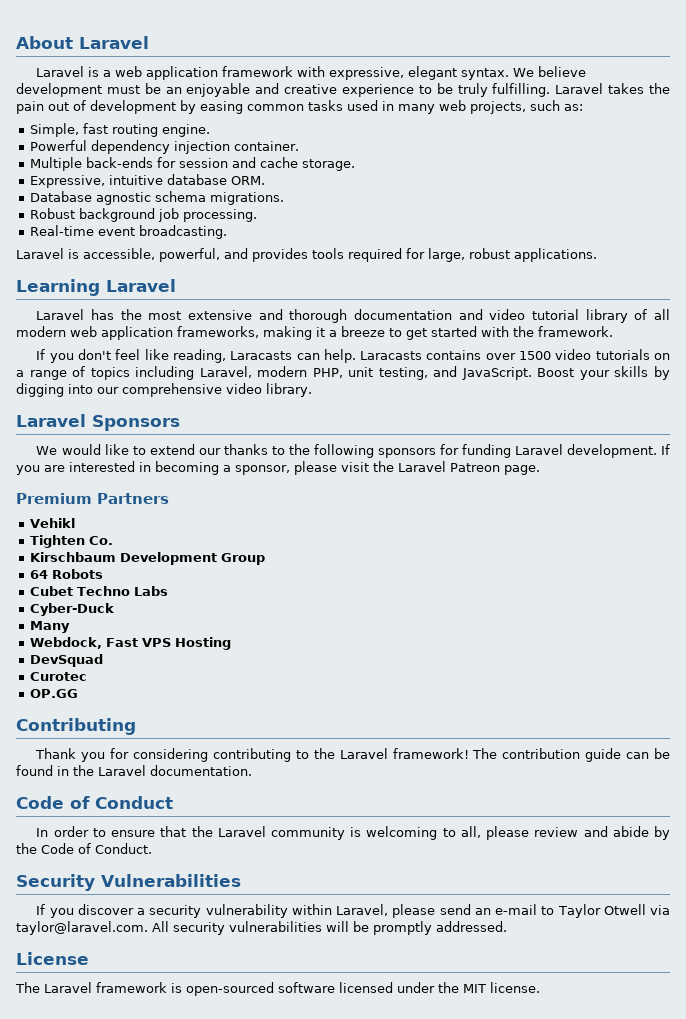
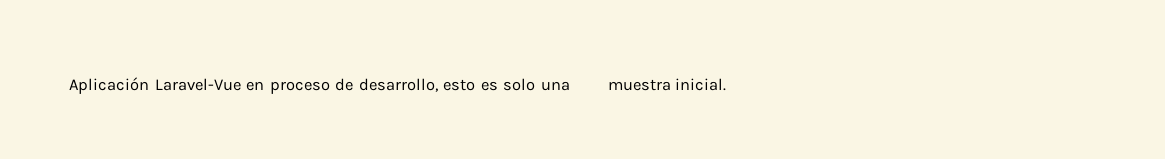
[16,36,149,49] [36,66,587,80] [16,83,670,97] [16,100,583,114] [30,123,211,137] [30,140,300,154] [30,157,356,171] [30,174,266,188] [30,191,285,205] [30,208,258,222] [30,225,228,239] [16,248,597,262] [16,279,176,296] [36,309,671,323] [16,326,613,340] [36,349,670,363] [16,366,670,380] [16,383,312,397] [16,414,180,431] [36,444,671,458] [16,461,540,475] [16,493,169,504] [30,518,76,528] [30,535,114,548] [30,552,266,565] [30,569,104,579] [30,586,169,596] [30,603,115,616] [30,621,71,633] [30,637,232,650] [30,654,104,667] [30,672,88,681] [30,689,79,698] [16,718,136,735] [35,748,670,762] [16,765,252,776] [16,796,173,809] [36,826,671,840] [16,843,152,854] [16,874,241,891] [36,904,671,918] [16,921,507,935] [16,952,89,965] [15,982,540,996] About Laravel // Laravel is a web application framework with expressive, elegant syntax. We believe development must be an enjoyable and creative experience to be truly fulfilling. Laravel takes the pain out of development by easing common tasks used in many web projects, such as: // Simple, fast routing engine. // Powerful dependency injection container. // Multiple back-ends for session and cache storage. // Expressive, intuitive database ORM. // Database agnostic schema migrations. // Robust background job processing. // Real-time event broadcasting. // Laravel is accessible, powerful, and provides tools required for large, robust applications. // Learning Laravel // Laravel has the most extensive and thorough documentation and video tutorial library of all modern web application frameworks, making it a breeze to get started with the framework. // If you don't feel like reading, Laracasts can help. Laracasts contains over 1500 video tutorials on a range of topics including Laravel, modern PHP, unit testing, and JavaScript. Boost your skills by digging into our comprehensive video library. // Laravel Sponsors // We would like to extend our thanks to the following sponsors for funding Laravel development. If you are interested in becoming a sponsor, please visit the Laravel Patreon page. // Premium Partners // Vehikl // Tighten Co. // Kirschbaum Development Group // 64 Robots // Cubet Techno Labs // Cyber-Duck // Many // Webdock, Fast VPS Hosting // DevSquad // Curotec // OP.GG // Contributing // Thank you for considering contributing to the Laravel framework! The contribution guide can be found in the Laravel documentation. // Code of Conduct // In order to ensure that the Laravel community is welcoming to all, please review and abide by the Code of Conduct. // Security Vulnerabilities // If you discover a security vulnerability within Laravel, please send an e-mail to Taylor Otwell via taylor@laravel.com. All security vulnerabilities will be promptly addressed. // License // The Laravel framework is open-sourced software licensed under the MIT license. -> [69,77,727,94] Aplicación Laravel-Vue en proceso de desarrollo, esto es solo una muestra inicial.

